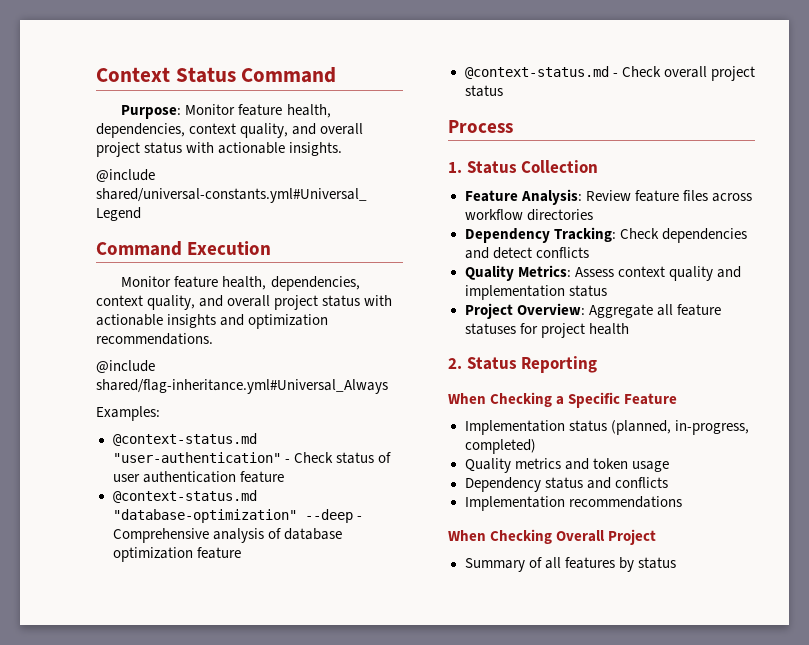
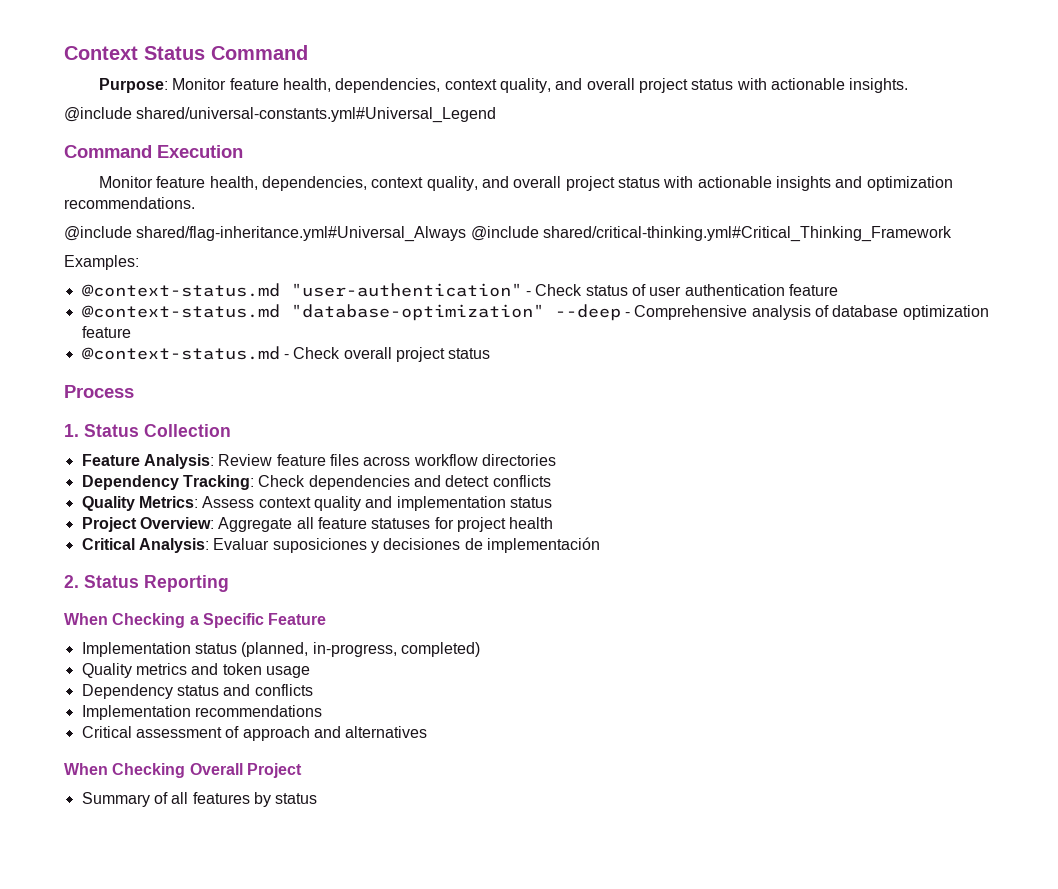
(388, 386) none -> [470,226,952,242] @include shared/critical-thinking.yml#Critical_Thinking_Framework
(629, 329) none -> [81,537,600,553] // Critical Analysis: Evaluar suposiciones y decisiones de implementación
(682, 502) none -> [81,726,428,741] // Critical assessment of approach and alternatives

